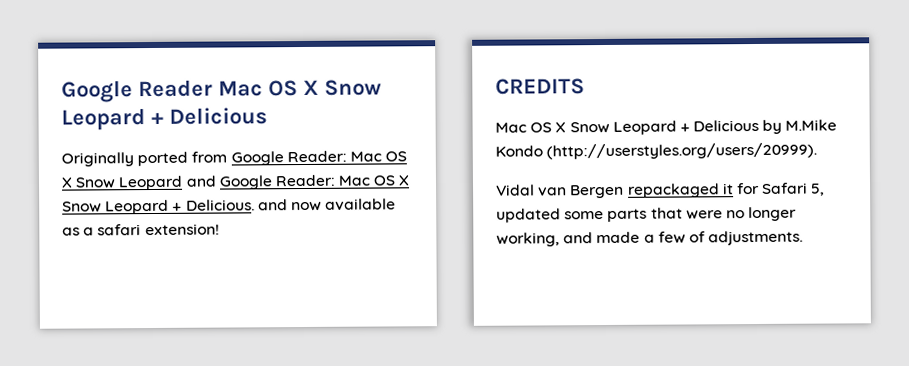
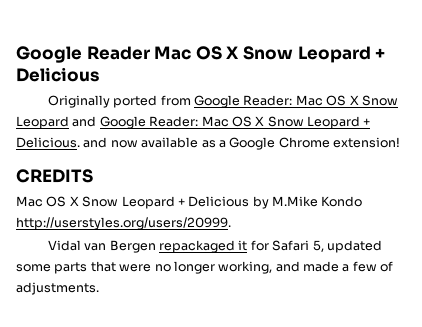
[97,224,142,236] safari -> [229,137,330,150] Google Chrome
[546,142,818,160] (http://userstyles.org/users/20999). -> [16,217,231,230] http://userstyles.org/users/20999.

